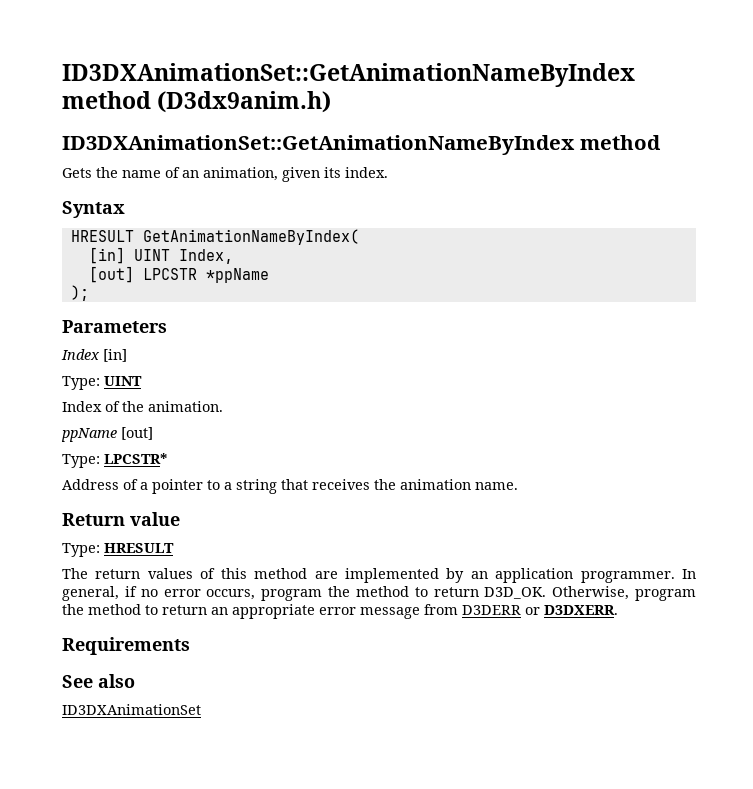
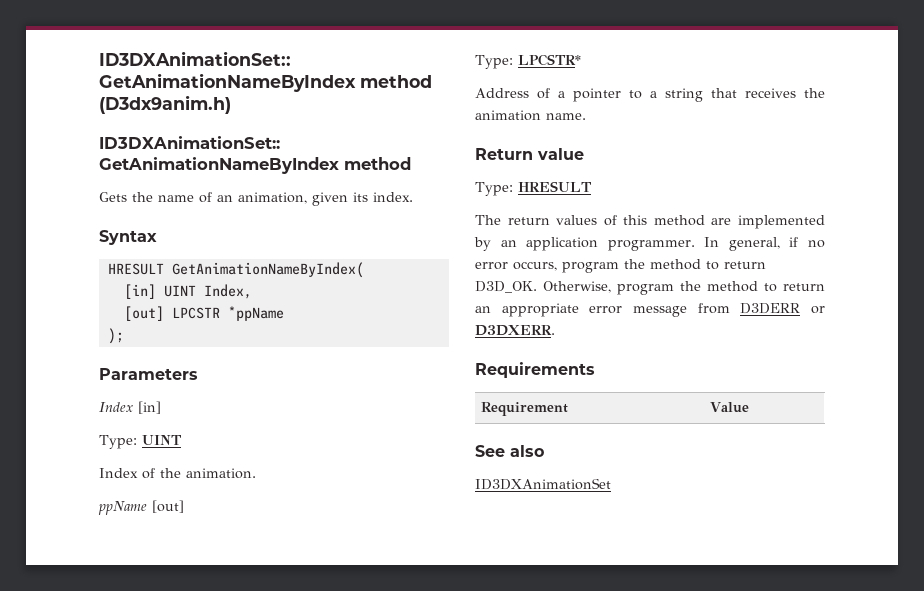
(190, 646) none -> [481,402,569,416] [710,402,750,413] // Requirement | Value

